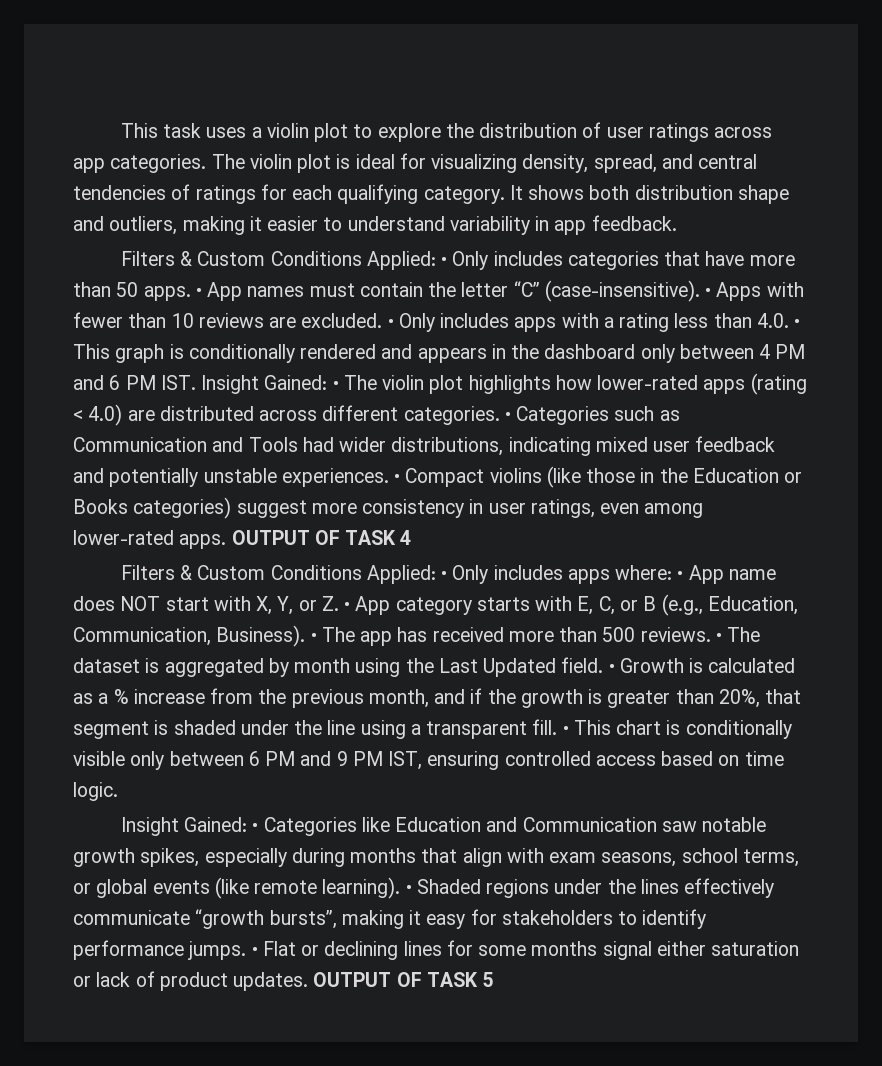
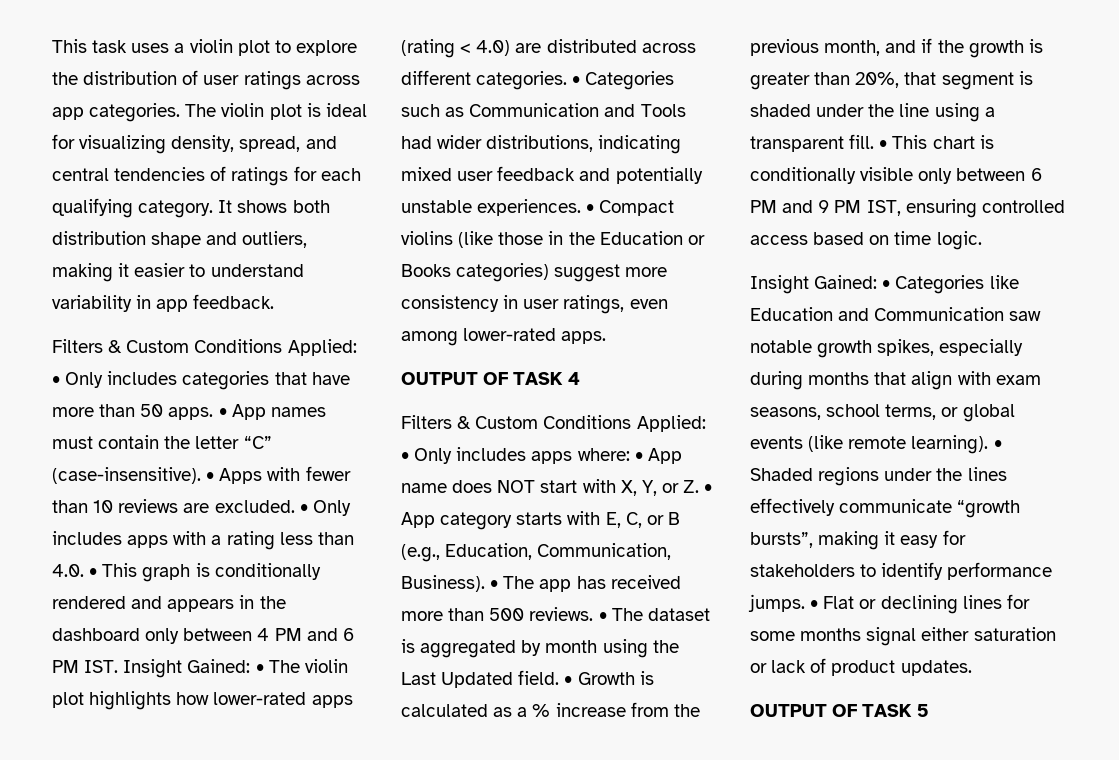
(227, 541) none -> (607, 337) //
(309, 981) none -> (972, 668) //

